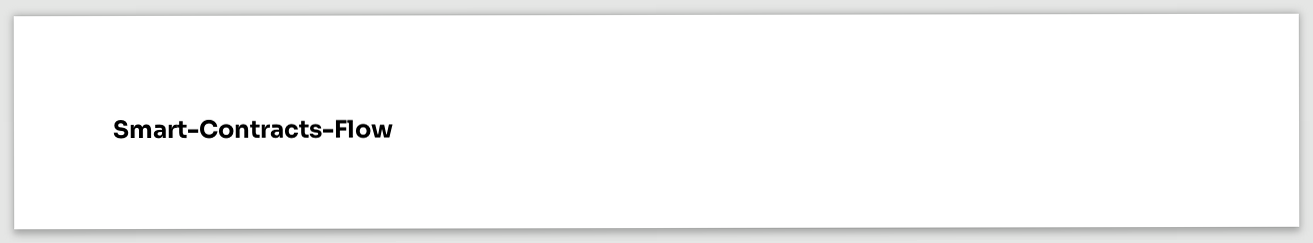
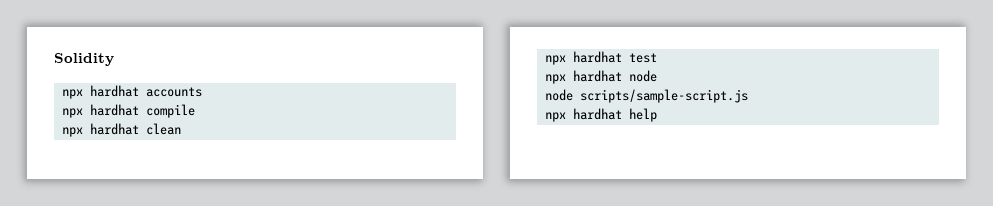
[112,118,394,140] Smart-Contracts-Flow -> [54,53,114,66] [61,85,202,99] [61,104,195,118] [61,123,181,137] [544,51,657,65] [544,70,657,84] [544,89,748,103] [544,108,657,122] Solidity // npx hardhat accounts // npx hardhat compile // npx hardhat clean // npx hardhat test // npx hardhat node // node scripts/sample-script.js // npx hardhat help

